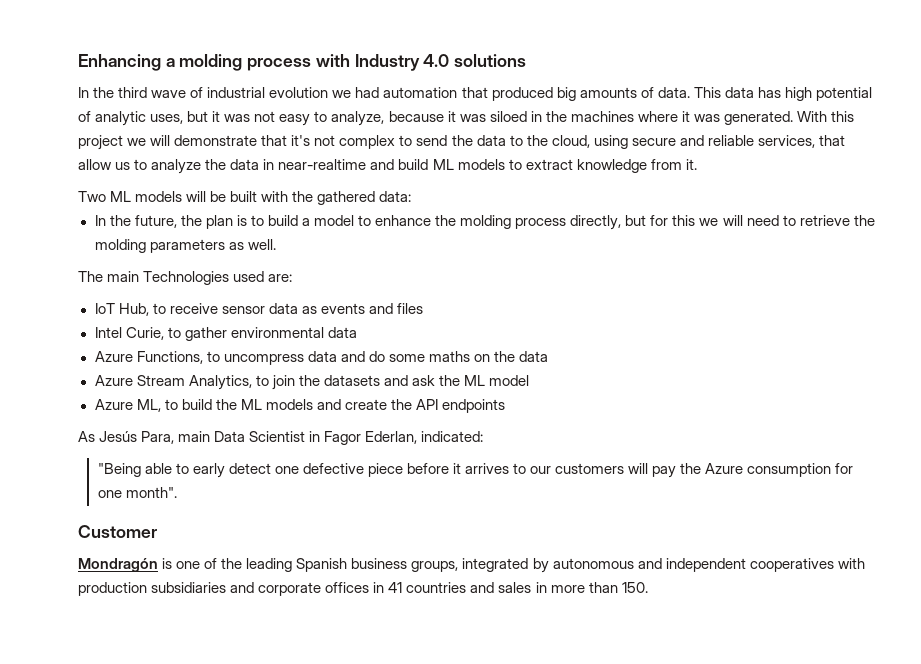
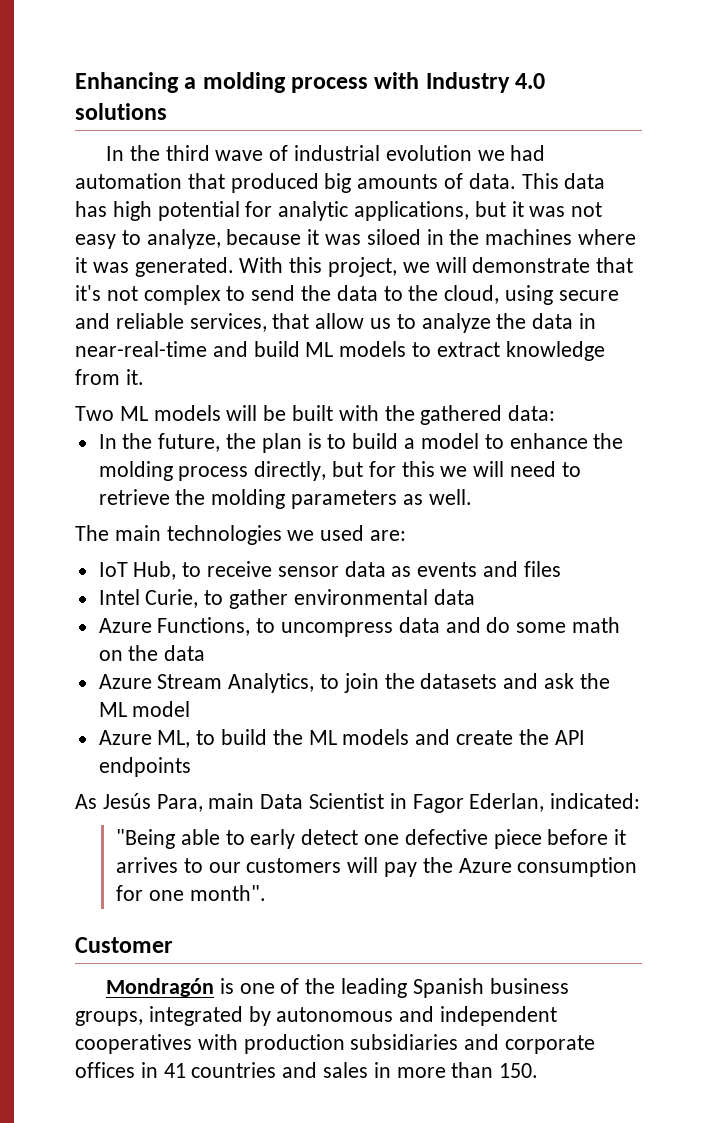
[78,111,184,126] of analytic uses, -> [245,201,470,221] for analytic applications,
[78,135,123,150] project -> [328,257,398,277] project,
[278,159,367,170] near-realtime -> [75,341,207,357] near-real-time
[143,271,230,285] Technologies -> [166,525,315,545] technologies we
[428,351,470,362] maths -> [572,617,621,633] math

